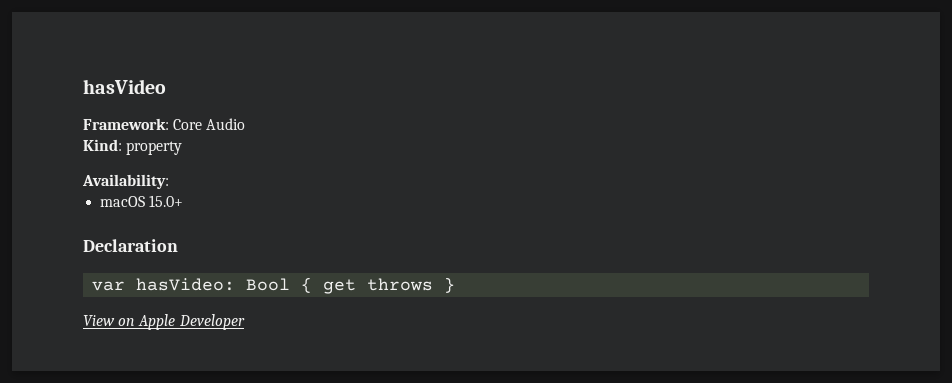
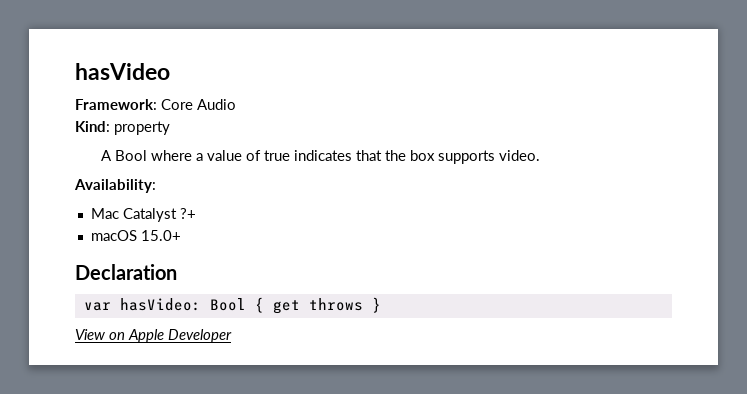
[82,174,169,189] Availability: -> [101,150,541,164] [74,179,156,193] [90,208,196,222] A Bool where a value of true indicates that the box supports video. // Availability: // Mac Catalyst ?+

